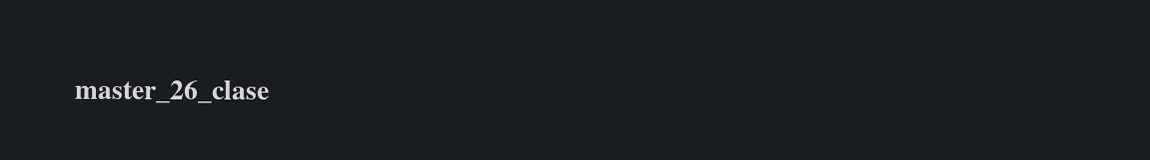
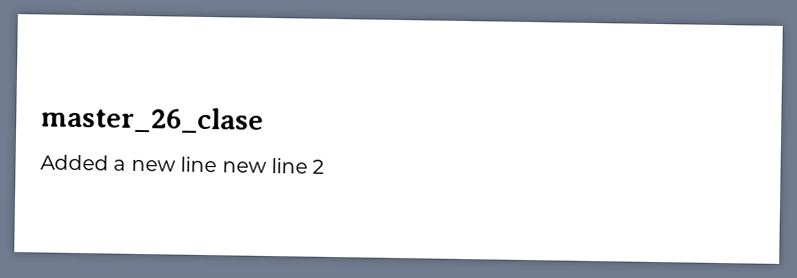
(269, 91) none -> [40,154,325,174] // Added a new line new line 2

